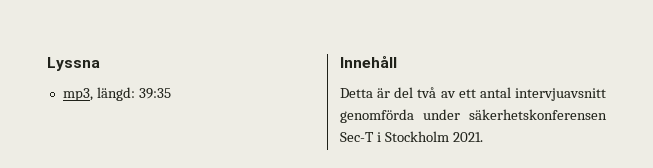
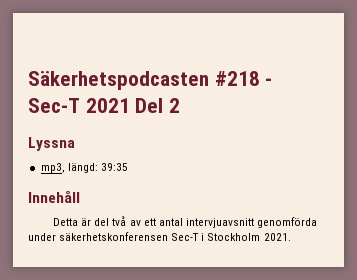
(47, 64) none -> [28,71,273,90] [28,98,181,113] Säkerhetspodcasten #218 - Sec-T 2021 Del 2 //

